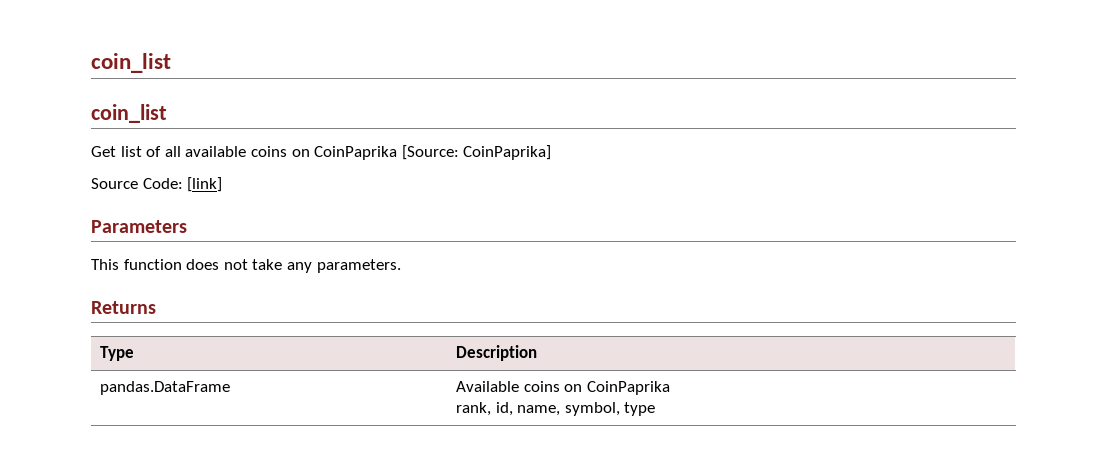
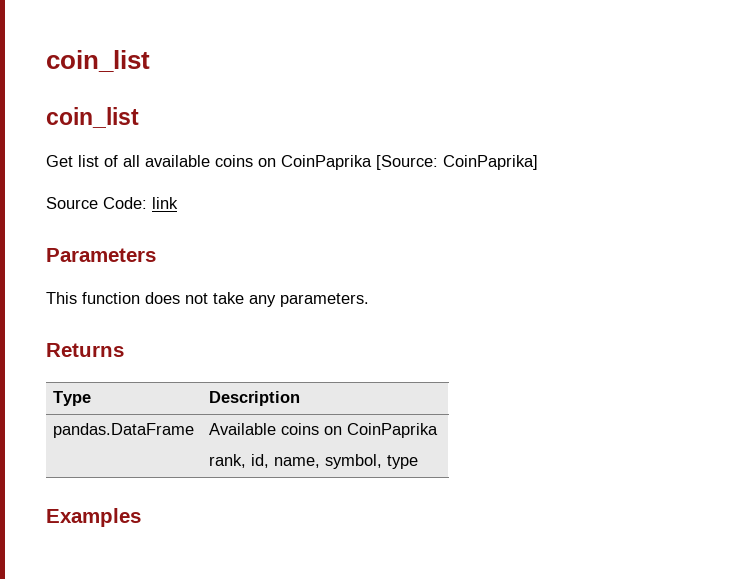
[187,177,223,192] [link] -> [152,197,178,209] link
(656, 409) none -> [46,508,141,527] // Examples

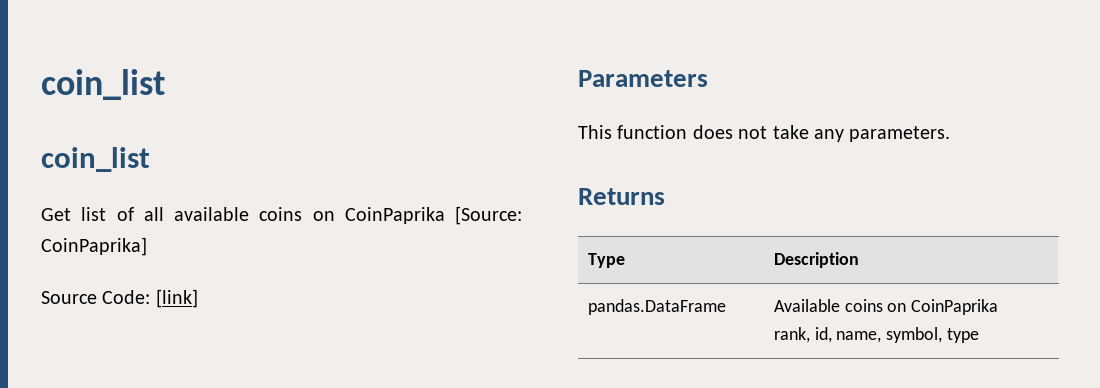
[152,197,178,209] link -> [155,289,198,308] [link]
[46,508,141,527] // Examples -> (980, 335) none

